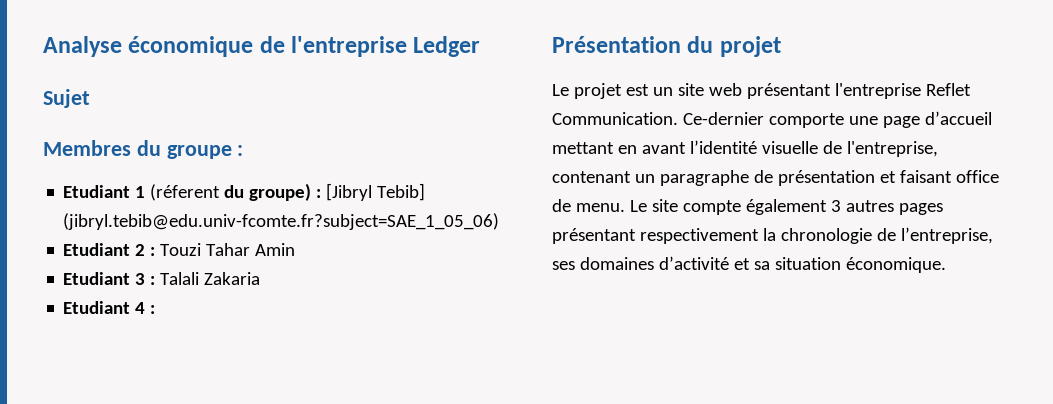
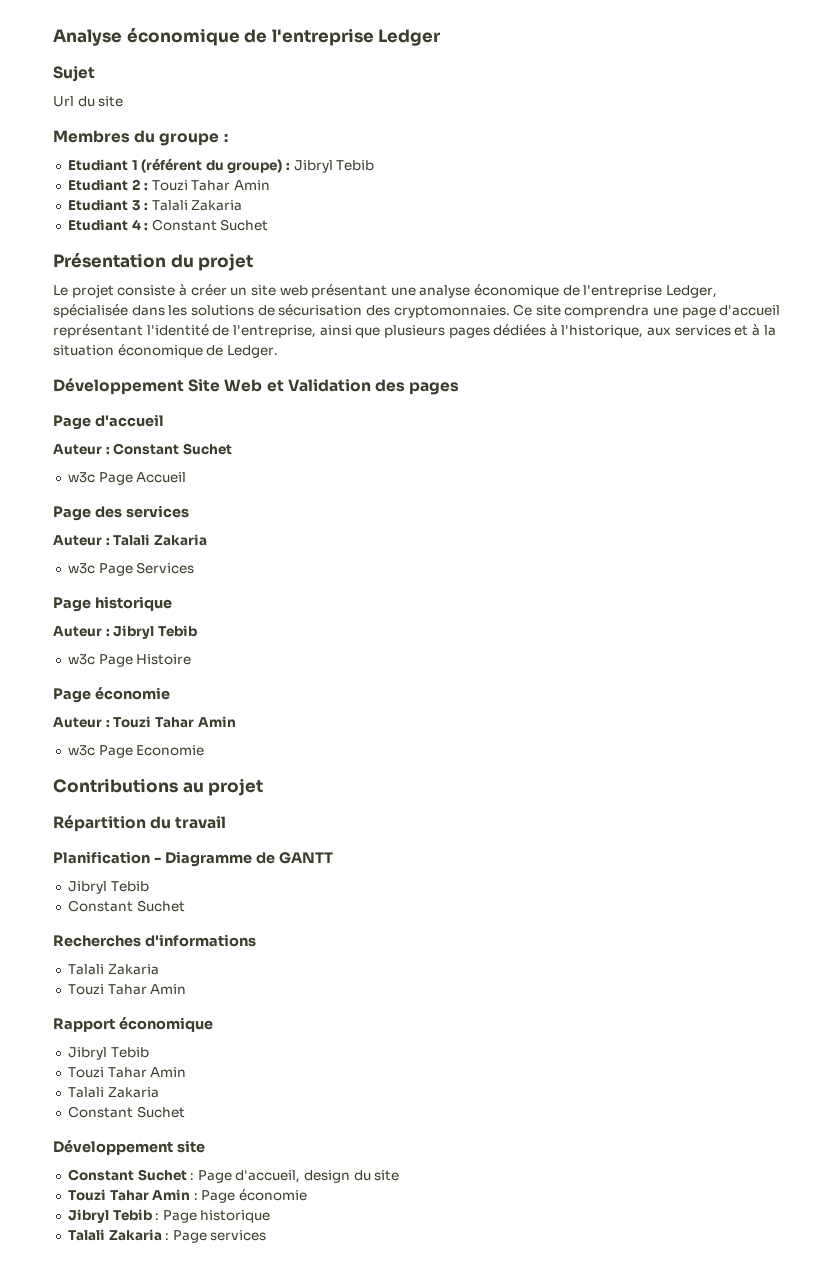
(90, 98) none -> [53,96,124,107] // Url du site
[150,184,221,201] (réferent -> [141,158,203,173] (référent
[326,183,426,201] [63,213,500,230] [Jibryl Tebib] (jibryl.tebib@edu.univ-fcomte.fr?subject=SAE_1_05_06) -> [293,160,375,173] Jibryl Tebib
(156, 309) none -> [151,219,269,231] Constant Suchet
[625,84,649,96] est -> [117,284,227,296] consiste à créer
[834,83,971,99] [552,111,992,128] [552,140,938,157] [552,170,999,186] [552,199,943,215] [552,227,993,244] [552,256,946,273] l'entreprise Reflet Communication. Ce-dernier comporte une page d’accueil mettant en avant l’identité visuelle de l'entreprise, contenant un paragraphe de présentation et faisant office de menu. Le site compte également 3 autres pages présentant respectivement la chronologie de l’entreprise, ses domaines d’activité et sa situation économique. -> [390,284,718,298] [53,304,781,318] [53,324,776,338] [53,344,278,358] [53,378,460,395] [53,414,164,430] [53,443,232,455] [67,472,187,485] [53,505,189,521] [53,534,207,546] [67,562,195,576] [53,596,172,612] [53,625,197,639] [67,654,192,667] [53,687,170,703] [53,716,236,728] [67,745,205,758] [53,778,264,796] [53,815,227,832] [53,851,333,867] [67,881,149,894] [67,900,185,912] [53,934,256,947] [67,964,159,975] [67,984,187,995] [53,1017,213,1032] [67,1047,149,1060] [67,1067,187,1078] [67,1087,159,1098] [67,1106,185,1118] [53,1140,205,1155] [67,1169,400,1183] [67,1189,308,1203] [67,1209,271,1223] [67,1229,267,1243] une analyse économique de l'entreprise Ledger, spécialisée dans les solutions de sécurisation des cryptomonnaies. Ce site comprendra une page d'accueil représentant l'identité de l'entreprise, ainsi que plusieurs pages dédiées à l'historique, aux services et à la situation économique de Ledger. // Développement Site Web et Validation des pages // Page d'accueil // Auteur : Constant Suchet // w3c Page Accueil // Page des services // Auteur : Talali Zakaria // w3c Page Services // Page historique // Auteur : Jibryl Tebib // w3c Page Histoire // Page économie // Auteur : Touzi Tahar Amin // w3c Page Economie // Contributions au projet // Répartition du travail // Planification - Diagramme de GANTT // Jibryl Tebib // Constant Suchet // Recherches d'informations // Talali Zakaria // Touzi Tahar Amin // Rapport économique // Jibryl Tebib // Touzi Tahar Amin // Talali Zakaria // Constant Suchet // Développement site // Constant Suchet : Page d'accueil, design du site // Touzi Tahar Amin : Page économie // Jibryl Tebib : Page historique // Talali Zakaria : Page services

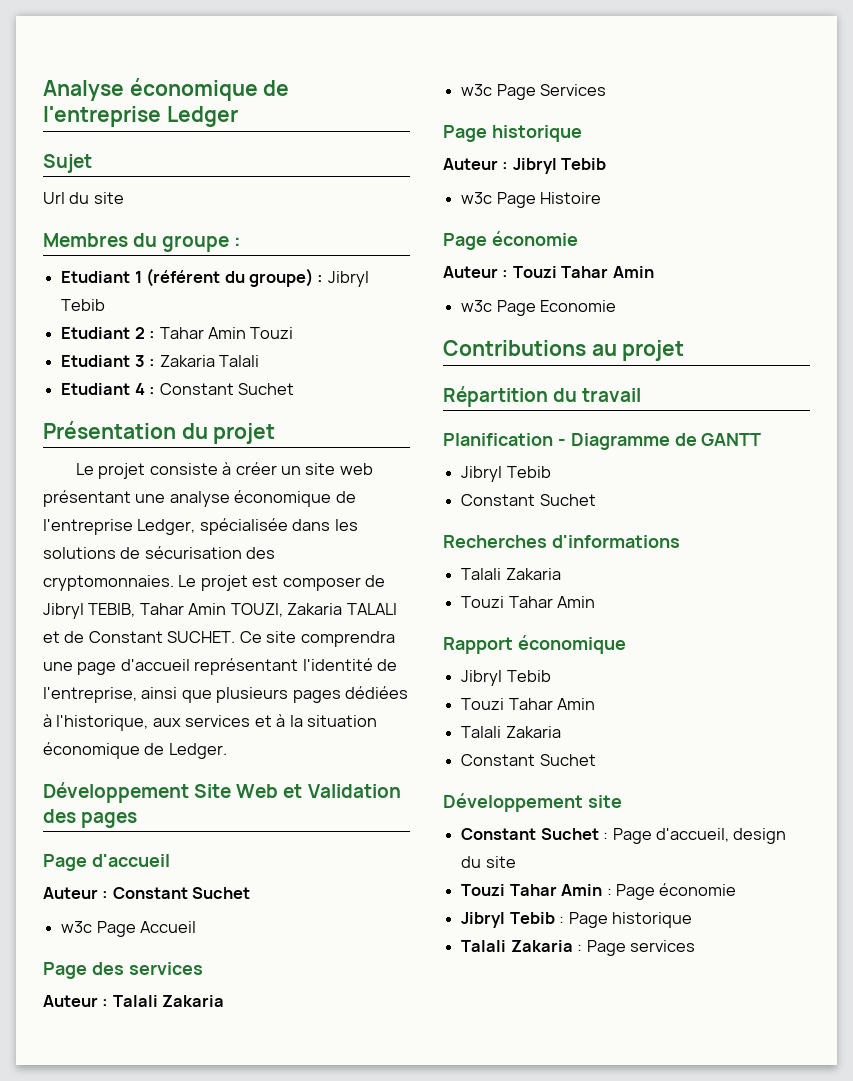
[151,180,271,191] Touzi Tahar Amin -> [159,327,294,339] Tahar Amin Touzi
[151,200,243,211] Talali Zakaria -> [159,355,259,367] Zakaria Talali
(510, 311) none -> [178,575,386,591] [43,603,397,619] [43,631,236,643] Le projet est composer de Jibryl TEBIB, Tahar Amin TOUZI, Zakaria TALALI et de Constant SUCHET.

